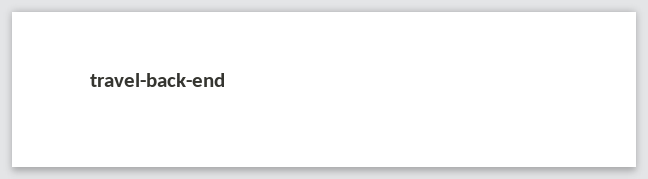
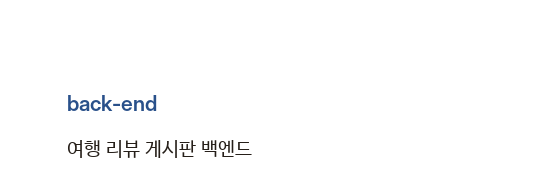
[90,73,225,87] travel-back-end -> [67,95,157,111] [67,140,252,158] back-end // 여행 리뷰 게시판 백엔드

